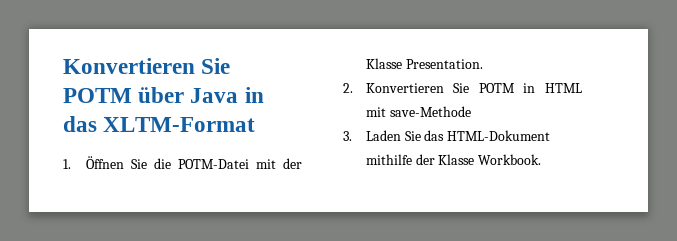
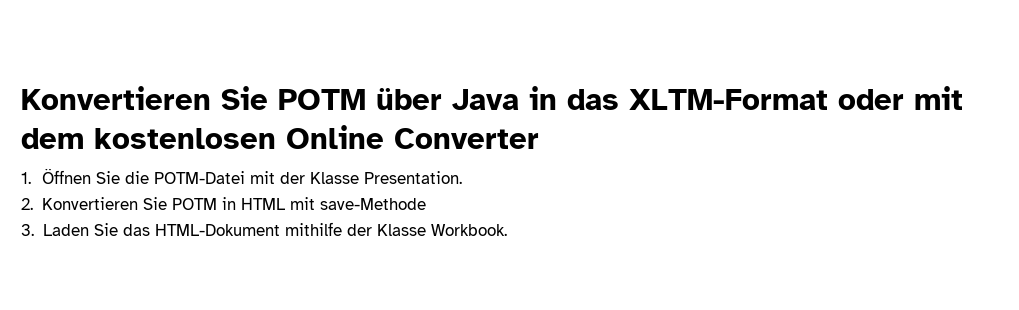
(256, 124) none -> [838,86,963,110] [21,125,539,149] oder mit dem kostenlosen Online Converter

